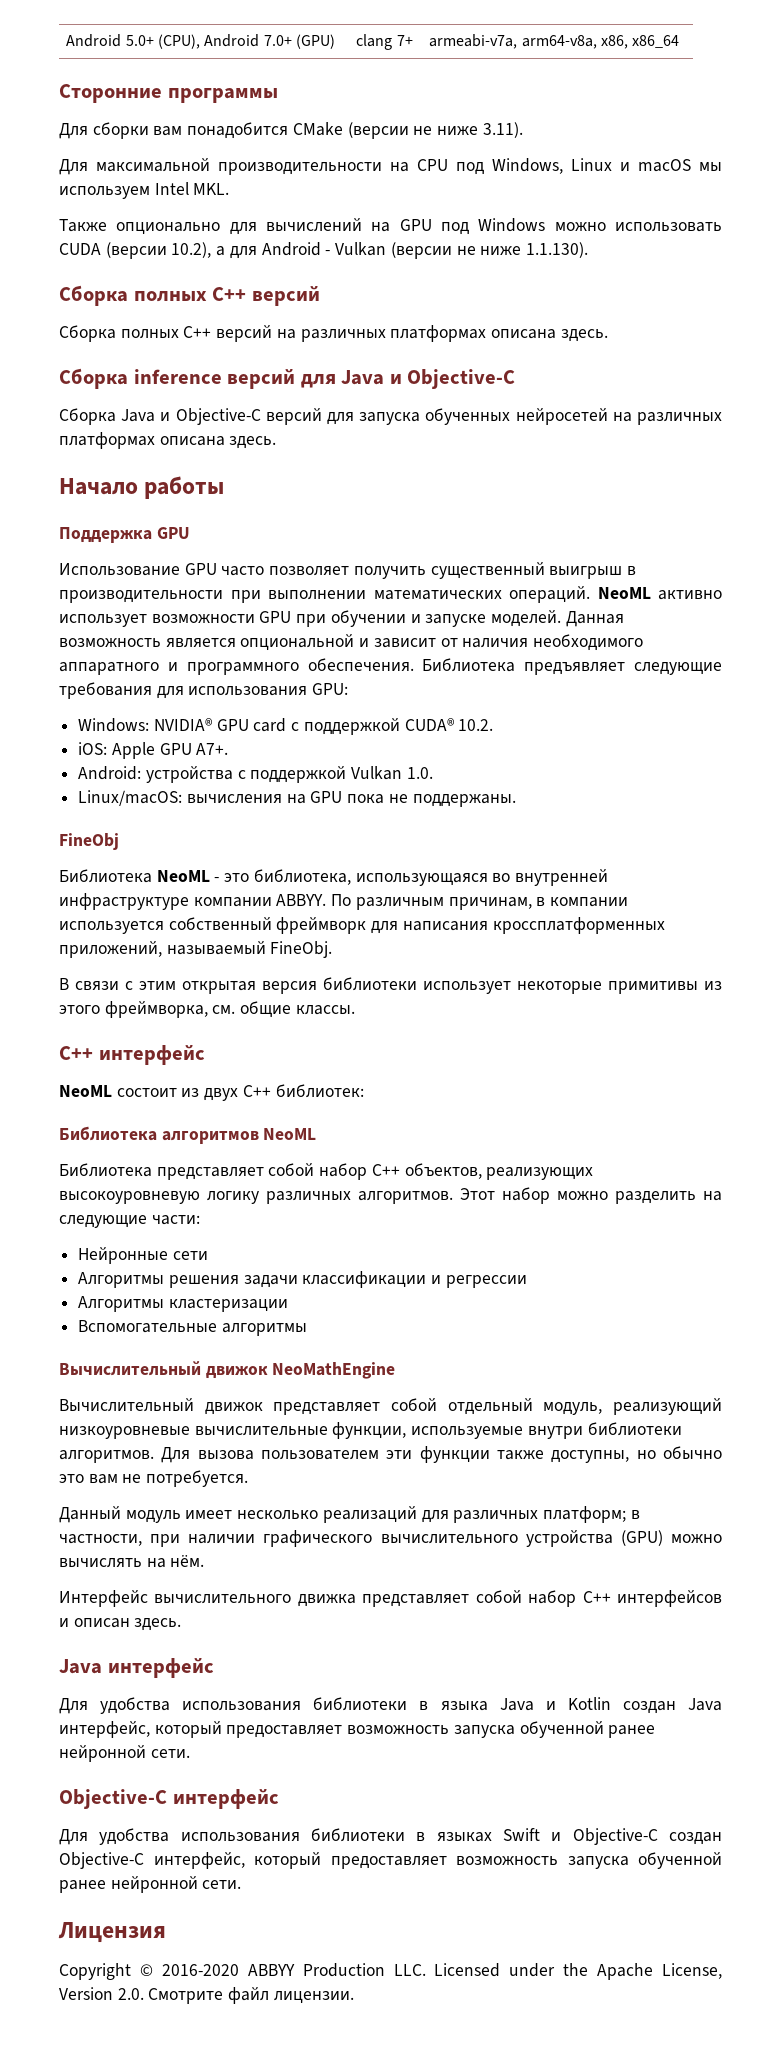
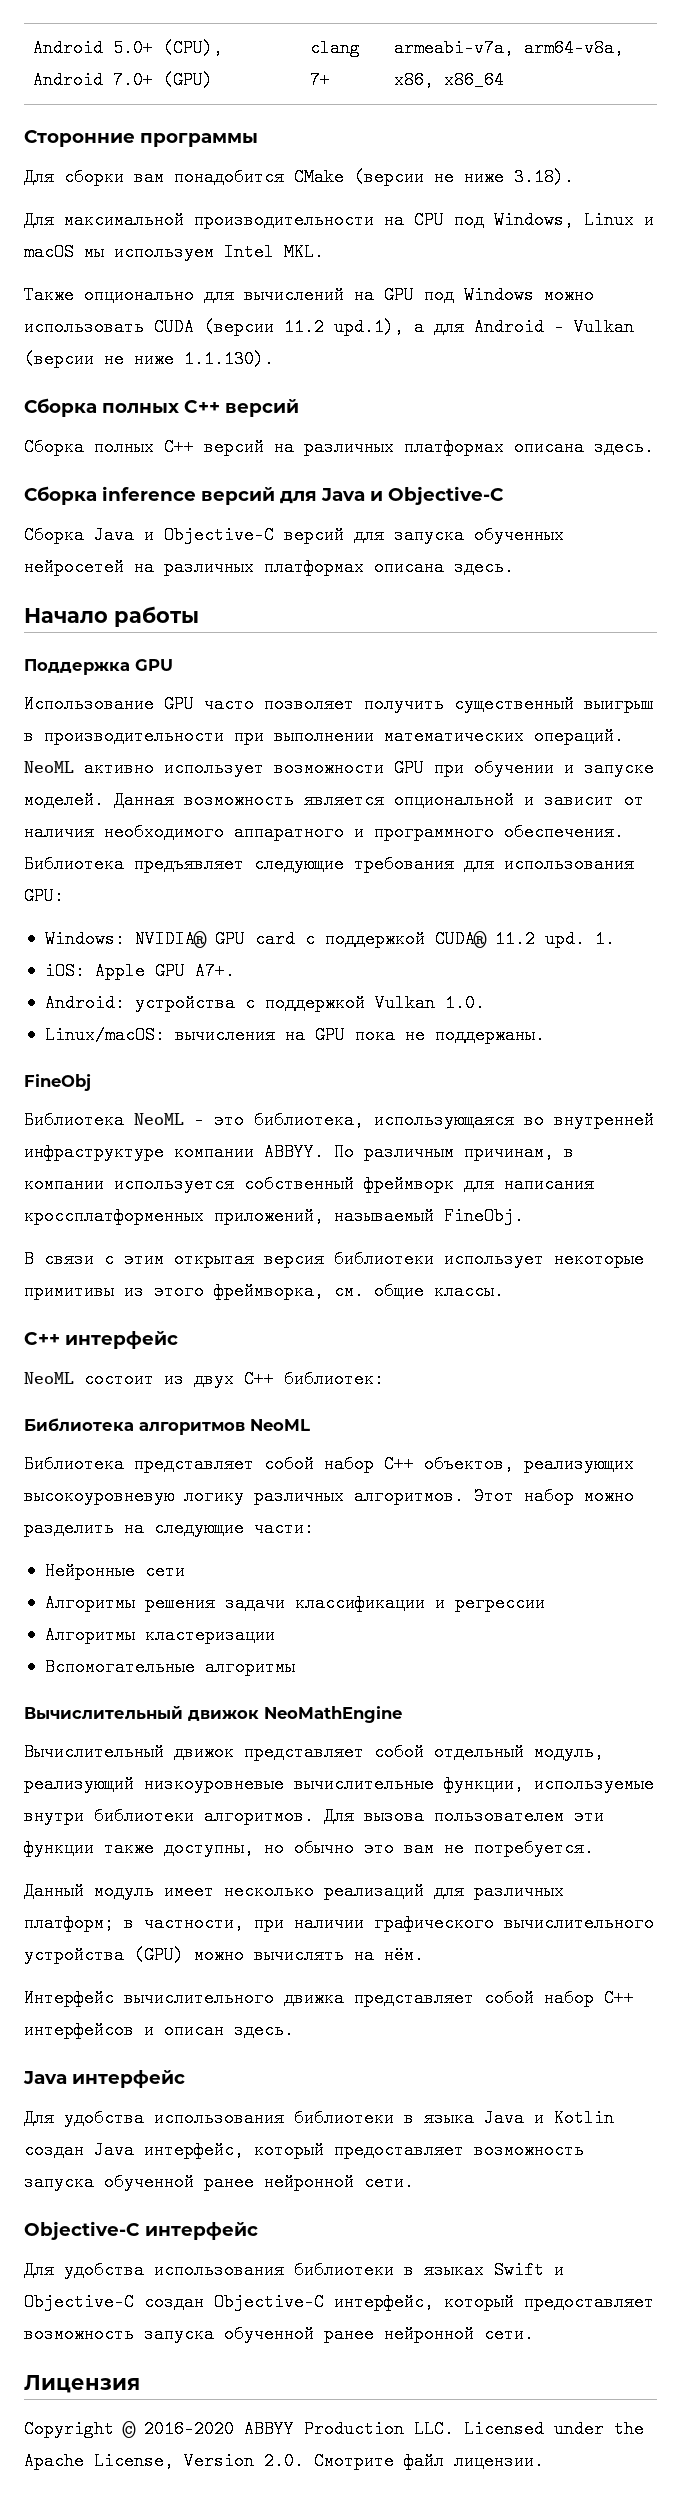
[482,122,523,138] 3.11). -> [514,168,574,186] 3.18).
[171,242,212,258] 10.2), -> [284,318,404,336] 11.2 upd.1),
[458,719,494,731] 10.2. -> [494,930,615,948] 11.2 upd. 1.

